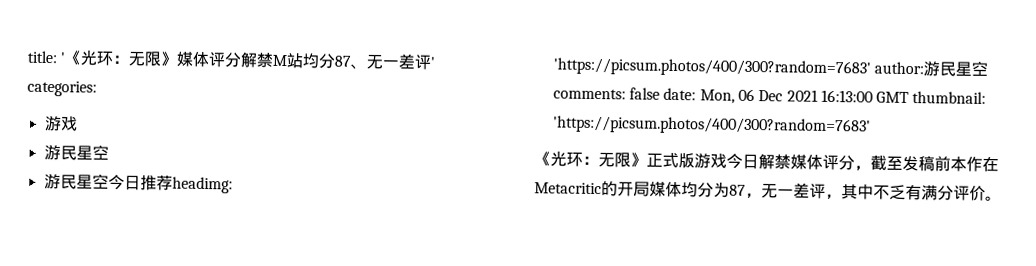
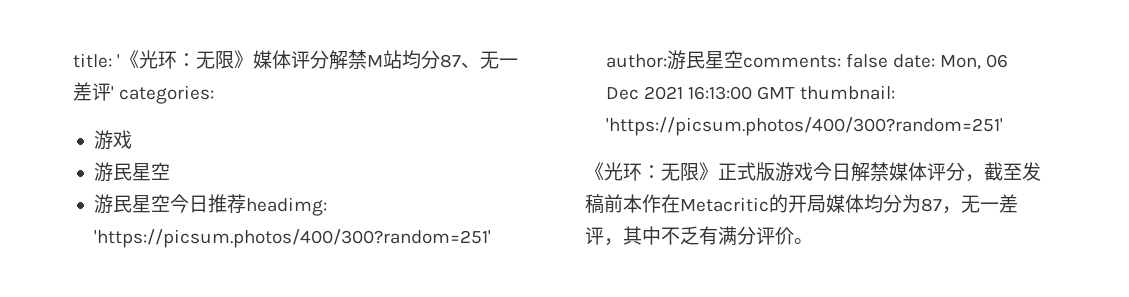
[552,57,871,78] 'https://picsum.photos/400/300?random=7683' -> [93,229,491,248] 'https://picsum.photos/400/300?random=251'
[552,115,871,136] 'https://picsum.photos/400/300?random=7683' -> [605,117,1003,136] 'https://picsum.photos/400/300?random=251'

